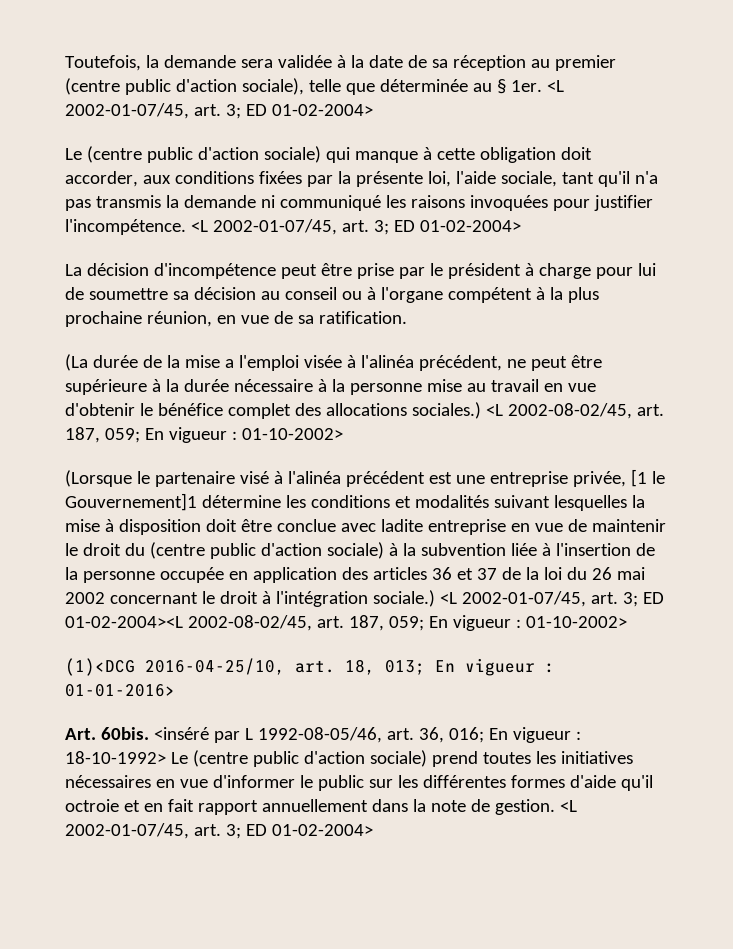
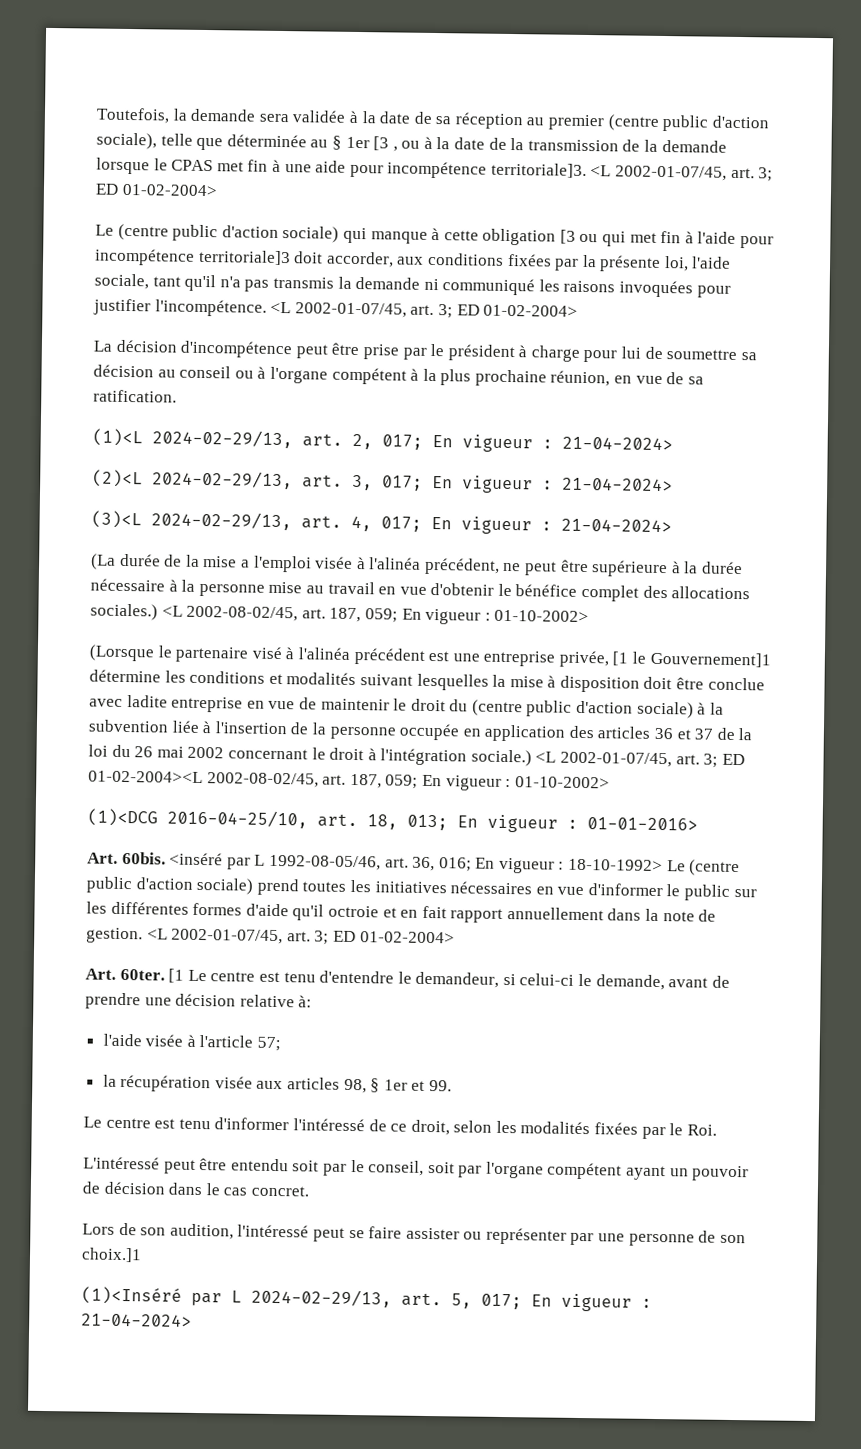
[510,80,542,92] 1er. -> [345,136,727,153] [96,157,587,179] 1er [3 , ou à la date de la transmission de la demande lorsque le CPAS met fin à une aide pour incompétence territoriale]3.
(556, 155) none -> [559,229,775,249] [94,248,291,266] [3 ou qui met fin à l'aide pour incompétence territoriale]3
(407, 317) none -> [92,428,673,453] [92,469,673,494] [91,510,672,535] // (1)<L 2024-02-29/13, art. 2, 017; En vigueur : 21-04-2024> // (2)<L 2024-02-29/13, art. 3, 017; En vigueur : 21-04-2024> // (3)<L 2024-02-29/13, art. 4, 017; En vigueur : 21-04-2024>
(373, 830) none -> [85,968,730,991] [85,992,313,1010] [102,1033,282,1052] [102,1074,453,1094] [83,1116,717,1140] [83,1156,750,1182] [82,1181,309,1197] [82,1222,746,1247] [81,1247,142,1263] [81,1286,652,1312] [81,1313,192,1327] // Art. 60ter. [1 Le centre est tenu d'entendre le demandeur, si celui-ci le demande, avant de prendre une décision relative à: // l'aide visée à l'article 57; // la récupération visée aux articles 98, § 1er et 99. // Le centre est tenu d'informer l'intéressé de ce droit, selon les modalités fixées par le Roi. // L'intéressé peut être entendu soit par le conseil, soit par l'organe compétent ayant un pouvoir de décision dans le cas concret. // Lors de son audition, l'intéressé peut se faire assister ou représenter par une personne de son choix.]1 // (1)<Inséré par L 2024-02-29/13, art. 5, 017; En vigueur : 21-04-2024>

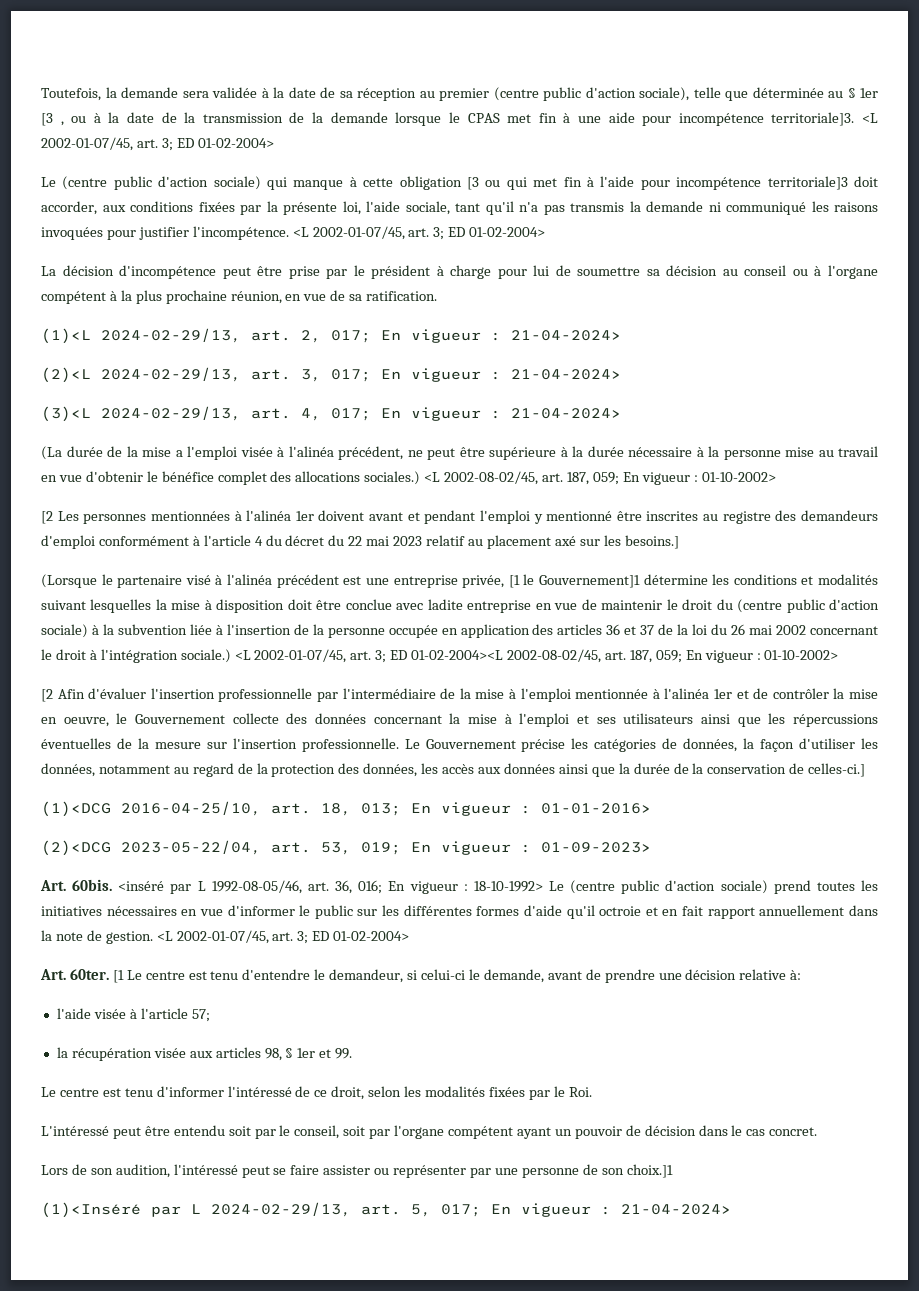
(590, 616) none -> [41,510,879,524] [41,535,679,549] // [2 Les personnes mentionnées à l'alinéa 1er doivent avant et pendant l'emploi y mentionné être inscrites au registre des demandeurs d'emploi conformément à l'article 4 du décret du 22 mai 2023 relatif au placement axé sur les besoins.]
(610, 782) none -> [41,688,879,702] [41,713,878,727] [41,738,879,752] [41,763,866,777] // [2 Afin d'évaluer l'insertion professionnelle par l'intermédiaire de la mise à l'emploi mentionnée à l'alinéa 1er et de contrôler la mise en oeuvre, le Gouvernement collecte des données concernant la mise à l'emploi et ses utilisateurs ainsi que les répercussions éventuelles de la mesure sur l'insertion professionnelle. Le Gouvernement précise les catégories de données, la façon d'utiliser les données, notamment au regard de la protection des données, les accès aux données ainsi que la durée de la conservation de celles-ci.]
(698, 824) none -> [41,840,651,856] // (2)<DCG 2023-05-22/04, art. 53, 019; En vigueur : 01-09-2023>

